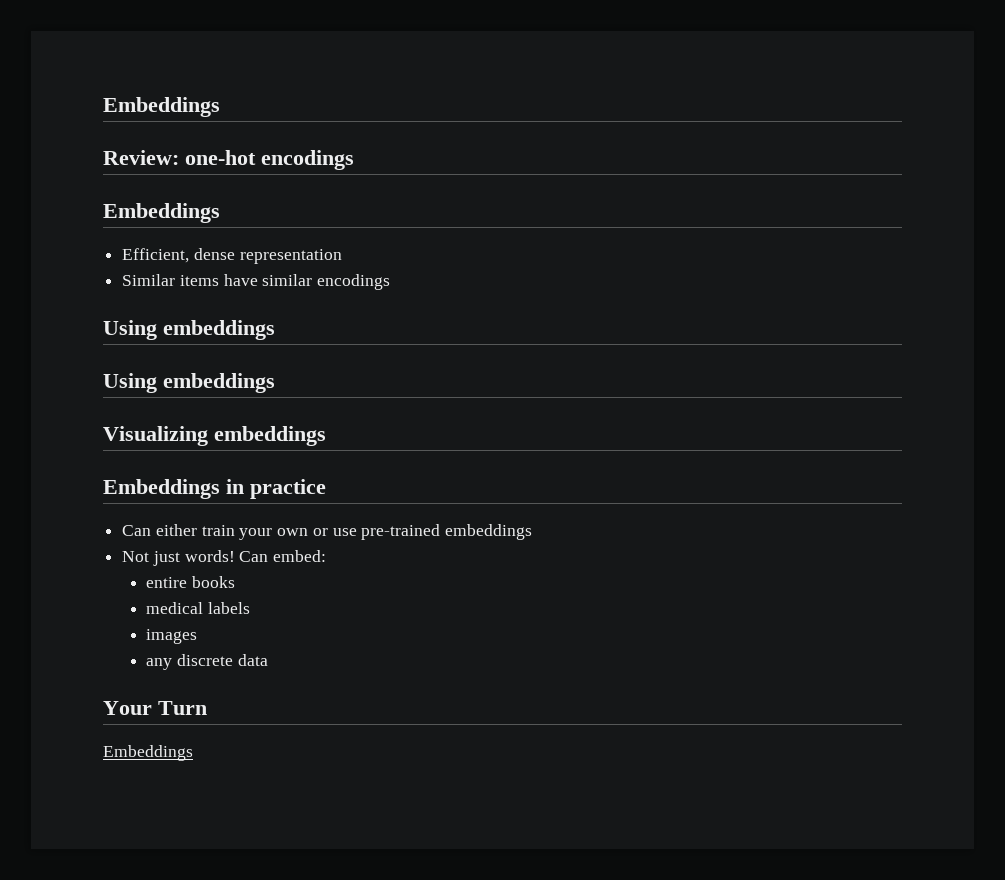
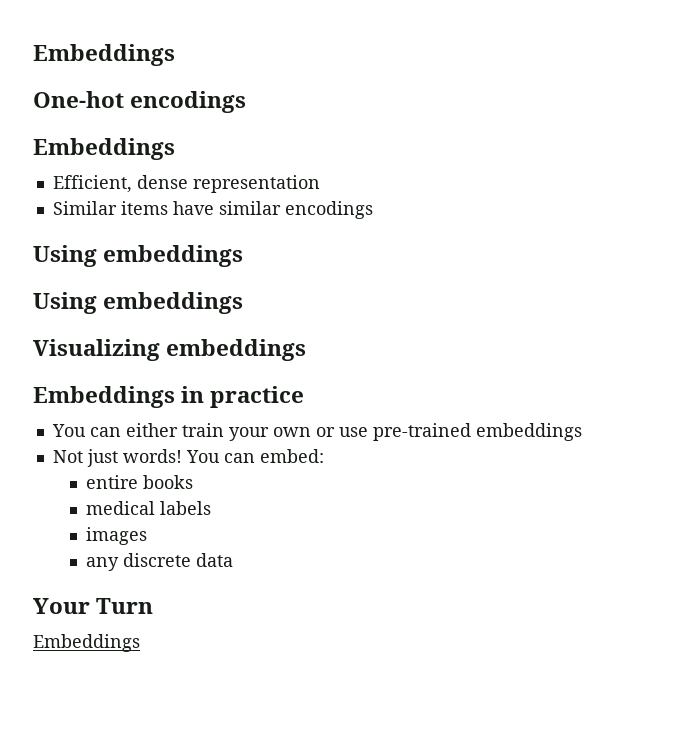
[103,97,220,117] [103,150,256,165] Embeddings // Review: one-hot -> [33,44,175,66] [33,91,124,108] Embeddings // One-hot
[122,525,152,536] Can -> [51,424,121,437] You can
[239,551,269,562] Can -> [185,450,255,463] You can

